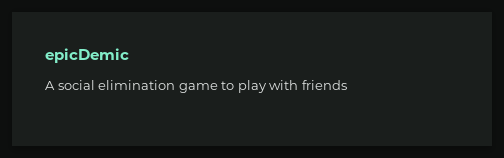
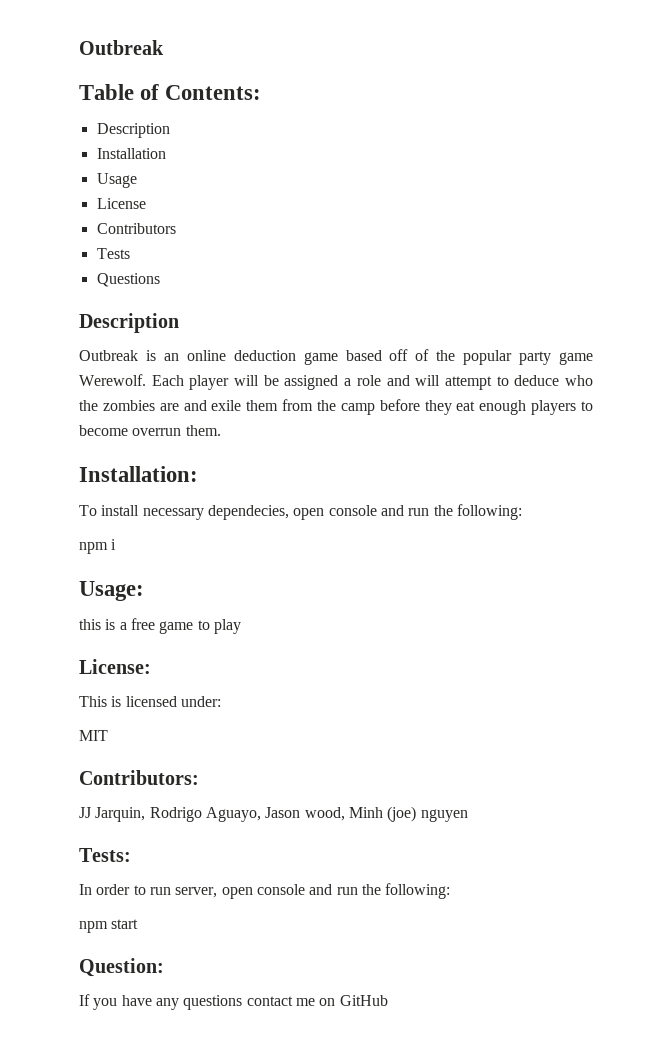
[45,48,129,63] [45,80,347,93] epicDemic // A social elimination game to play with friends -> [79,40,164,55] [79,84,262,100] [96,123,170,138] [96,148,166,159] [96,173,137,188] [96,198,146,209] [96,223,176,234] [96,248,130,259] [96,273,160,287] [79,313,179,333] [79,349,594,365] [79,374,593,390] [79,399,593,415] [79,425,221,436] [79,466,198,482] [79,504,522,520] [79,539,117,554] [79,581,144,601] [79,618,241,634] [79,659,151,674] [79,696,221,707] [79,730,108,741] [79,770,199,785] [79,806,468,822] [79,848,131,862] [79,883,451,899] [79,919,139,933] [79,958,164,977] [79,994,388,1010] Outbreak // Table of Contents: // Description // Installation // Usage // License // Contributors // Tests // Questions // Description // Outbreak is an online deduction game based off of the popular party game Werewolf. Each player will be assigned a role and will attempt to deduce who the zombies are and exile them from the camp before they eat enough players to become overrun them. // Installation: // To install necessary dependecies, open console and run the following: // npm i // Usage: // this is a free game to play // License: // This is licensed under: // MIT // Contributors: // JJ Jarquin, Rodrigo Aguayo, Jason wood, Minh (joe) nguyen // Tests: // In order to run server, open console and run the following: // npm start // Question: // If you have any questions contact me on GitHub

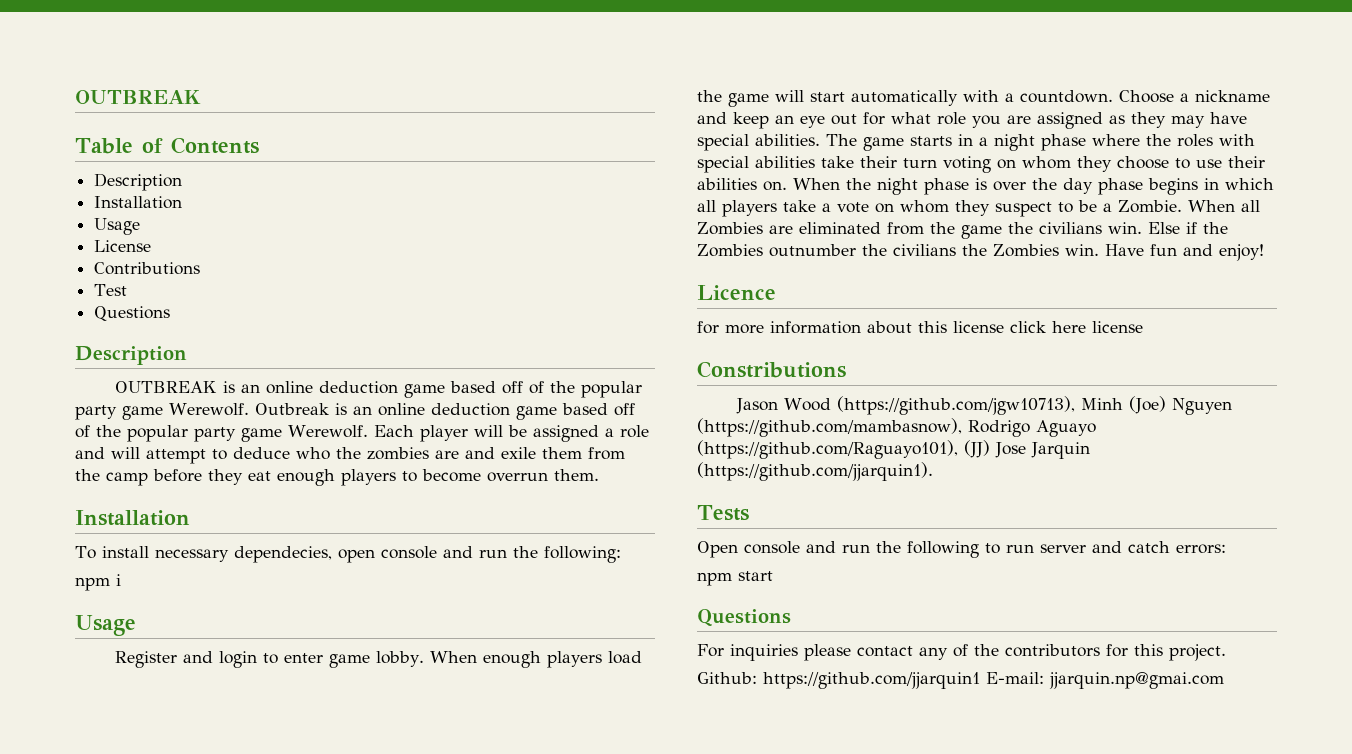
[79,40,164,55] Outbreak -> [75,90,201,104] OUTBREAK
[165,85,262,100] Contents: -> [170,137,259,154] Contents
[96,223,176,234] [96,248,130,259] Contributors // Tests -> [94,262,201,275] [94,284,128,296] Contributions // Test
(179, 323) none -> [114,381,642,398] [75,403,249,420] OUTBREAK is an online deduction game based off of the popular party game Werewolf.
[79,466,198,482] Installation: -> [75,510,190,526] Installation
[79,581,144,601] [79,618,241,634] [79,659,151,674] [79,696,221,707] [79,730,108,741] [79,770,199,785] [79,806,468,822] [79,848,131,862] [79,883,451,899] [79,919,139,933] [79,958,164,977] [79,994,388,1010] Usage: // this is a free game to play // License: // This is licensed under: // MIT // Contributors: // JJ Jarquin, Rodrigo Aguayo, Jason wood, Minh (joe) nguyen // Tests: // In order to run server, open console and run the following: // npm start // Question: // If you have any questions contact me on GitHub -> [75,615,136,636] [114,651,642,668] [697,90,1270,107] [697,112,1247,129] [697,134,1255,151] [697,156,1265,173] [697,178,1274,195] [697,200,1260,217] [697,222,1228,239] [697,244,1264,261] [697,285,776,300] [697,321,1143,334] [697,361,846,378] [735,396,1232,415] [697,418,1096,437] [697,440,1091,459] [697,462,933,481] [697,505,749,521] [697,541,1226,558] [697,571,773,586] [697,609,791,627] [697,644,1226,661] [697,672,1224,689] Usage // Register and login to enter game lobby. When enough players load the game will start automatically with a countdown. Choose a nickname and keep an eye out for what role you are assigned as they may have special abilities. The game starts in a night phase where the roles with special abilities take their turn voting on whom they choose to use their abilities on. When the night phase is over the day phase begins in which all players take a vote on whom they suspect to be a Zombie. When all Zombies are eliminated from the game the civilians win. Else if the Zombies outnumber the civilians the Zombies win. Have fun and enjoy! // Licence // for more information about this license click here license // Constributions // Jason Wood (https://github.com/jgw10713), Minh (Joe) Nguyen (https://github.com/mambasnow), Rodrigo Aguayo (https://github.com/Raguayo101), (JJ) Jose Jarquin (https://github.com/jjarquin1). // Tests // Open console and run the following to run server and catch errors: // npm start // Questions // For inquiries please contact any of the contributors for this project. // Github: https://github.com/jjarquin1 E-mail: jjarquin.np@gmai.com

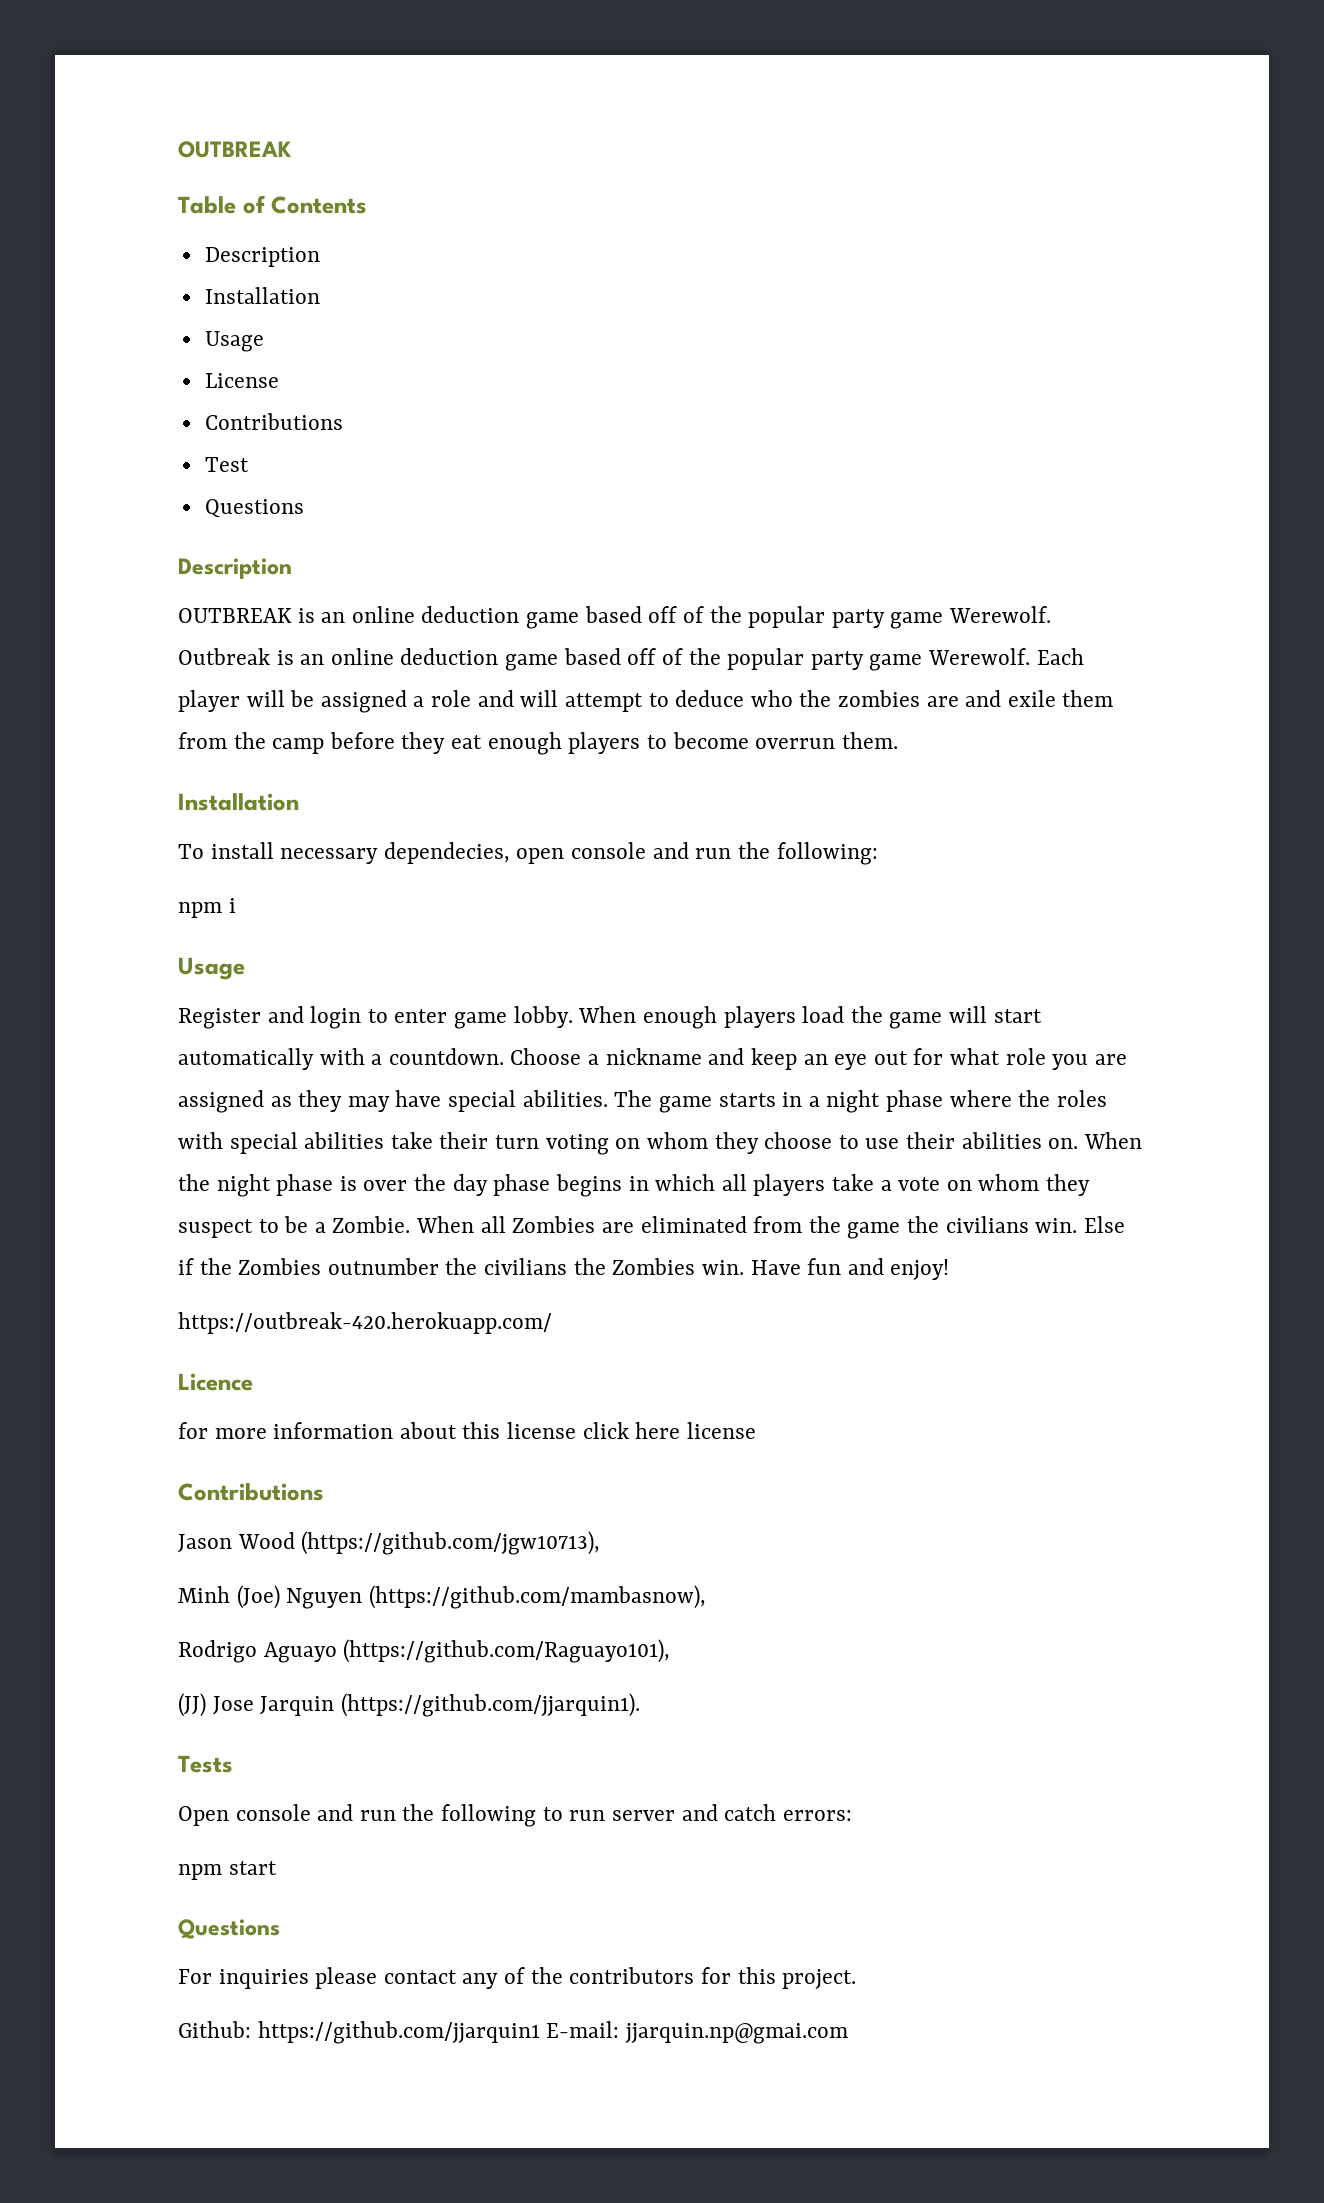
(1264, 252) none -> [178,1312,552,1334] // https://outbreak-420.herokuapp.com/
[697,361,846,378] Constributions -> [178,1483,324,1501] Contributions
(1075, 405) none -> (601, 1543) //
(962, 427) none -> (706, 1597) //
(958, 449) none -> (671, 1651) //

